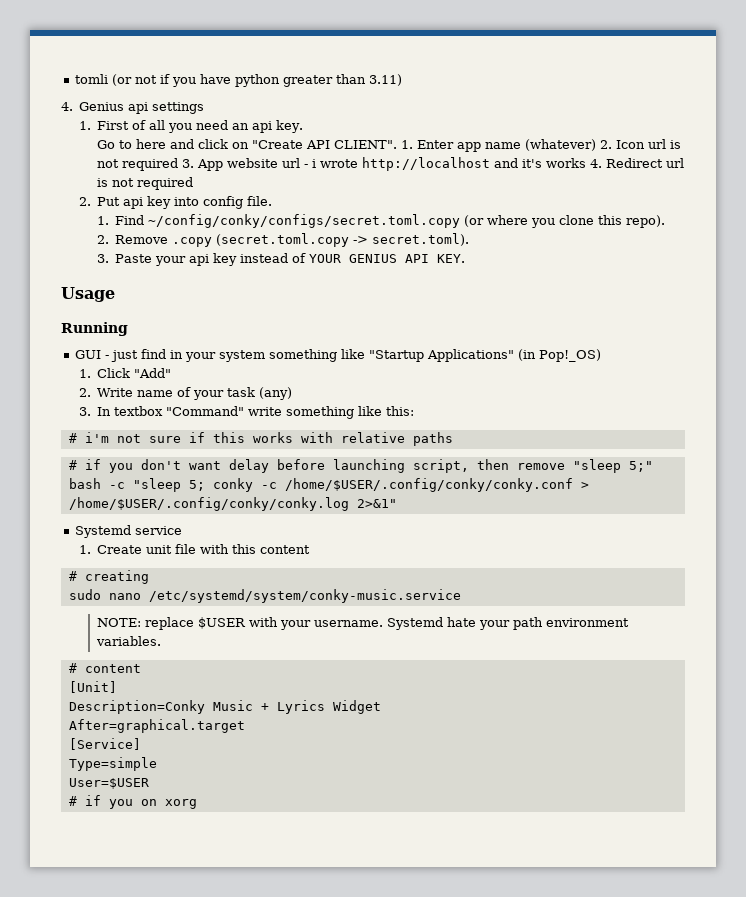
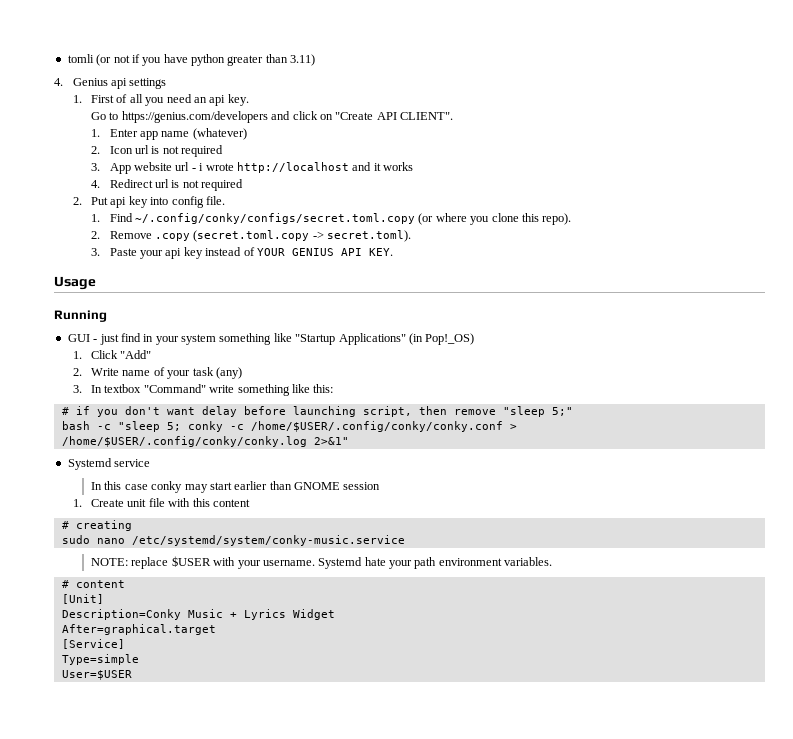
[135,139,166,149] here -> [121,111,268,123] https://genius.com/developers
(397, 144) none -> (454, 116) //
(596, 145) none -> (247, 134) //
(178, 164) none -> (224, 151) //
[521,158,586,168] it's works -> [373,162,414,171] it works //
[147,214,460,228] ~/config/conky/configs/secret.toml.copy -> [135,213,416,224] ~/.config/conky/configs/secret.toml.copy
[68,432,453,446] // # i'm not sure if this works with relative paths -> (334, 388) none
(182, 530) none -> [91,481,381,493] // In this case conky may start earlier than GNOME session
[68,795,197,809] // # if you on xorg -> (132, 675) none

